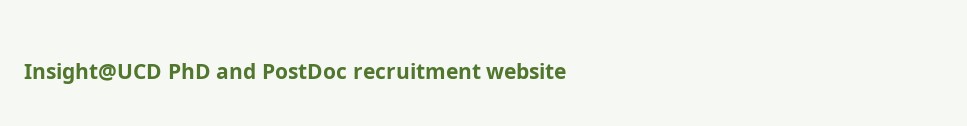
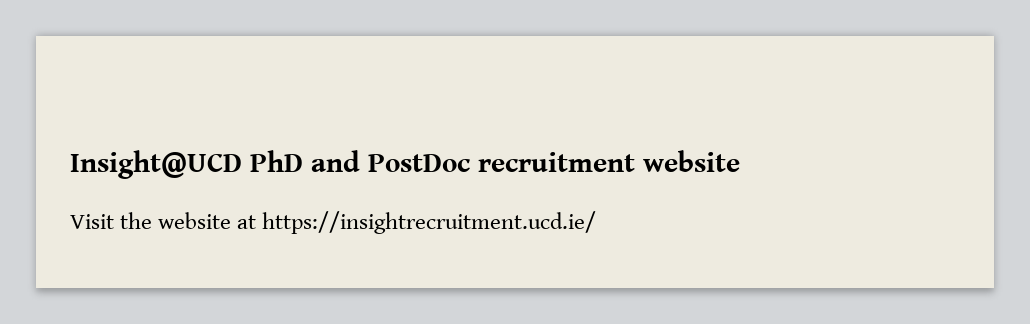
(567, 71) none -> [70,211,597,234] // Visit the website at https://insightrecruitment.ucd.ie/

